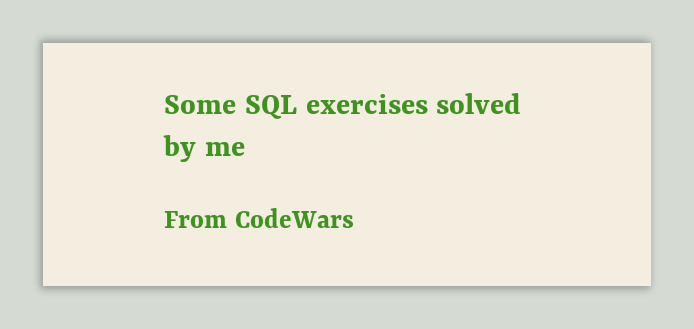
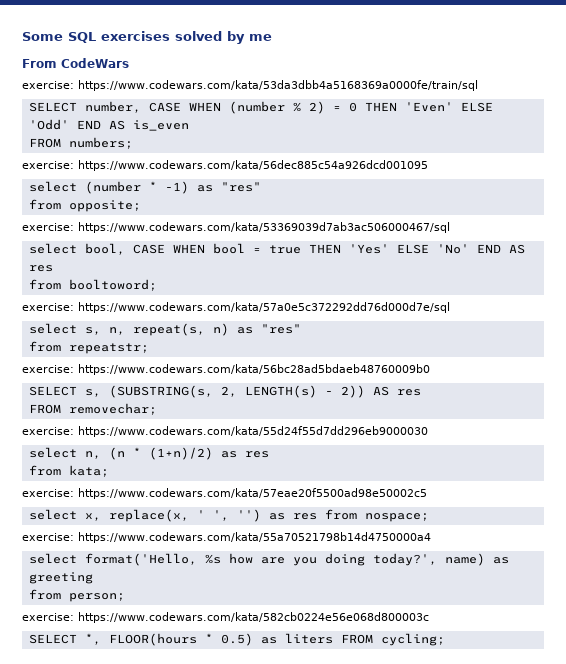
(354, 218) none -> [22,80,478,91] [28,101,493,114] [28,119,189,131] [28,137,133,149] [22,160,428,171] [28,181,261,194] [28,199,141,212] [22,222,450,233] [28,243,525,255] [28,265,53,272] [28,279,157,291] [22,302,450,313] [28,323,301,336] [28,341,149,354] [22,364,430,375] [28,385,421,398] [28,403,157,415] [22,426,428,437] [28,447,269,460] [28,465,109,477] [22,488,427,499] [28,509,429,522] [22,532,431,543] [28,553,509,566] [28,572,93,584] [28,589,125,602] [22,612,429,623] [28,633,445,646] // exercise: https://www.codewars.com/kata/53da3dbb4a5168369a0000fe/train/sql // SELECT number, CASE WHEN (number % 2) = 0 THEN 'Even' ELSE 'Odd' END AS is_even // FROM numbers; // exercise: https://www.codewars.com/kata/56dec885c54a926dcd001095 // select (number * -1) as "res" // from opposite; // exercise: https://www.codewars.com/kata/53369039d7ab3ac506000467/sql // select bool, CASE WHEN bool = true THEN 'Yes' ELSE 'No' END AS res // from booltoword; // exercise: https://www.codewars.com/kata/57a0e5c372292dd76d000d7e/sql // select s, n, repeat(s, n) as "res" // from repeatstr; // exercise: https://www.codewars.com/kata/56bc28ad5bdaeb48760009b0 // SELECT s, (SUBSTRING(s, 2, LENGTH(s) - 2)) AS res // FROM removechar; // exercise: https://www.codewars.com/kata/55d24f55d7dd296eb9000030 // select n, (n * (1+n)/2) as res // from kata; // exercise: https://www.codewars.com/kata/57eae20f5500ad98e50002c5 // select x, replace(x, ' ', '') as res from nospace; // exercise: https://www.codewars.com/kata/55a70521798b14d4750000a4 // select format('Hello, %s how are you doing today?', name) as greeting // from person; // exercise: https://www.codewars.com/kata/582cb0224e56e068d800003c // SELECT *, FLOOR(hours * 0.5) as liters FROM cycling;

